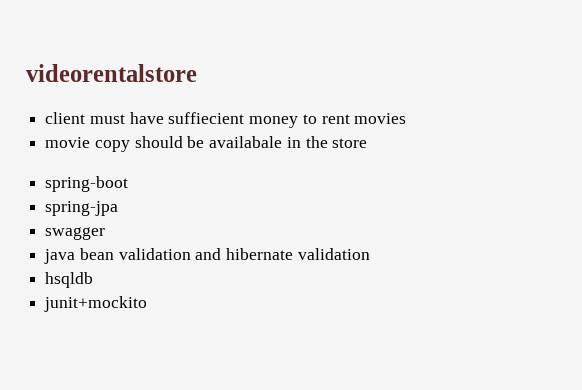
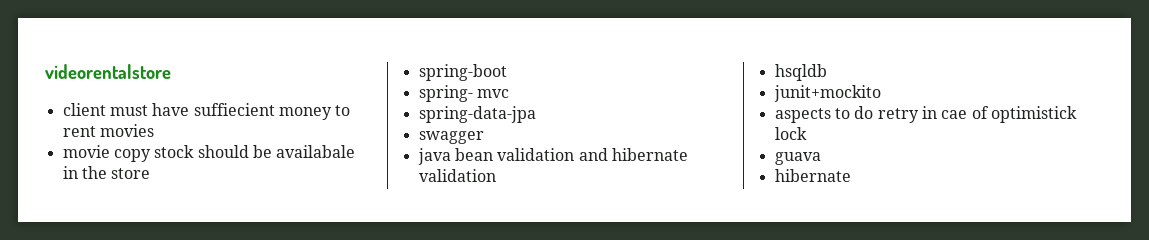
(130, 146) none -> [154,145,195,158] stock
[45,201,119,216] spring-jpa -> [418,85,509,102] [418,106,536,123] spring- mvc // spring-data-jpa
(148, 304) none -> [774,106,1077,123] [774,127,807,140] [774,152,821,165] [774,169,851,182] // aspects to do retry in cae of optimistick lock // guava // hibernate

